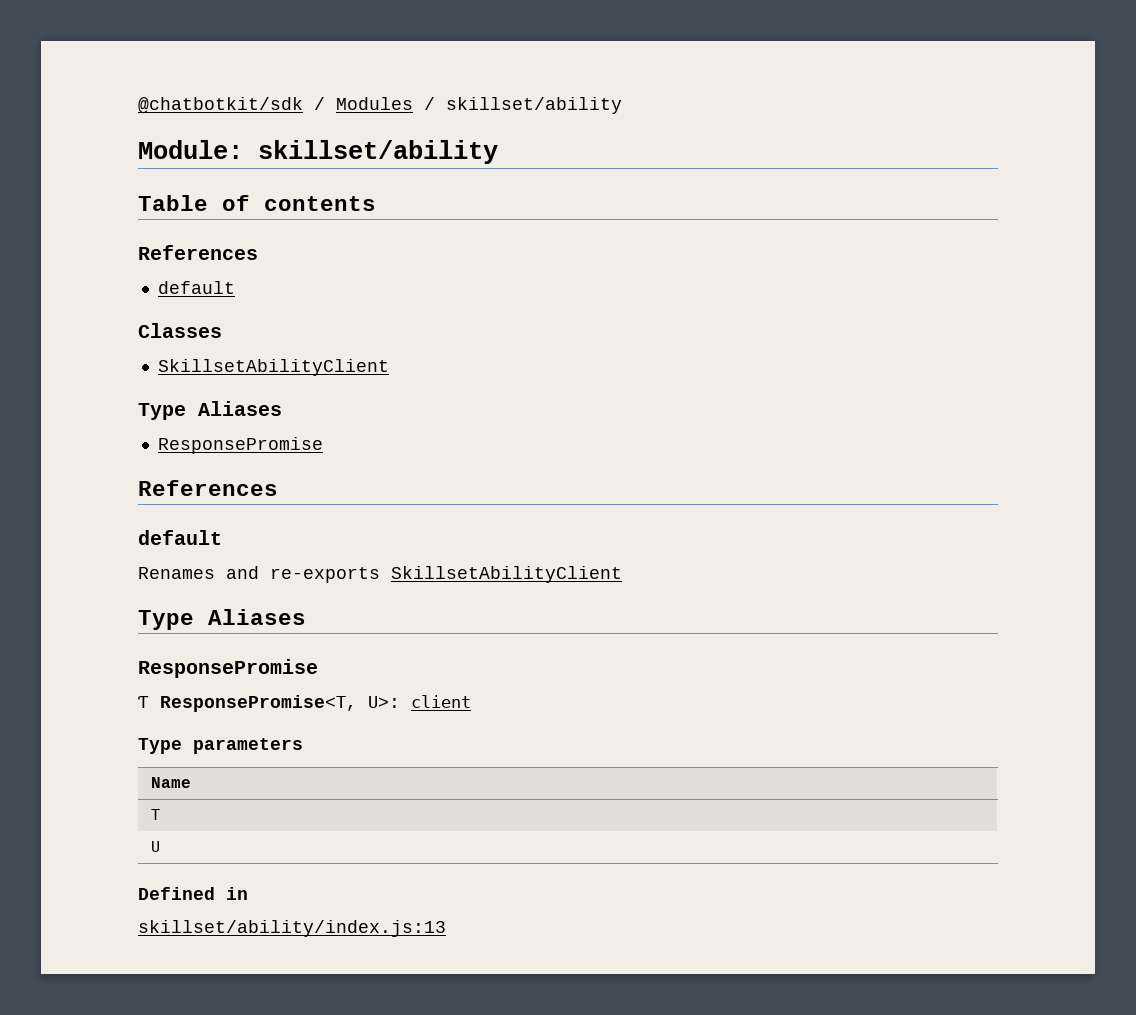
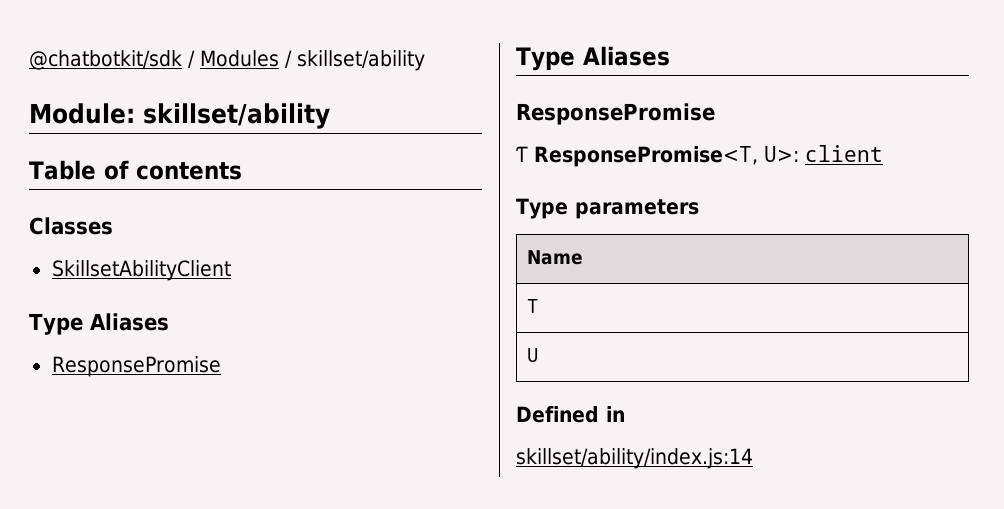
[138,245,258,260] [157,281,235,294] // References // default -> (242, 171) none
[138,480,278,496] [138,530,222,545] [138,566,622,583] // References // default // Renames and re-exports SkillsetAbilityClient -> (221, 366) none
[138,920,446,937] skillset/ability/index.js:13 -> [516,448,753,469] skillset/ability/index.js:14

